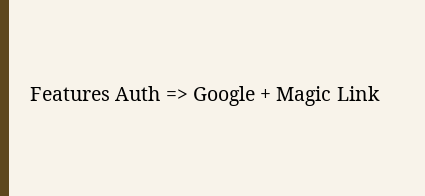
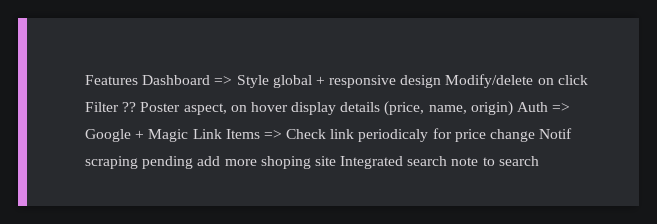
(110, 94) none -> [142,74,588,88] [85,101,513,116] Dashboard => Style global + responsive design Modify/delete on click Filter ?? Poster aspect, on hover display details (price, name, origin)
(380, 93) none -> [225,128,573,142] [85,156,539,169] Items => Check link periodicaly for price change Notif scraping pending add more shoping site Integrated search note to search

